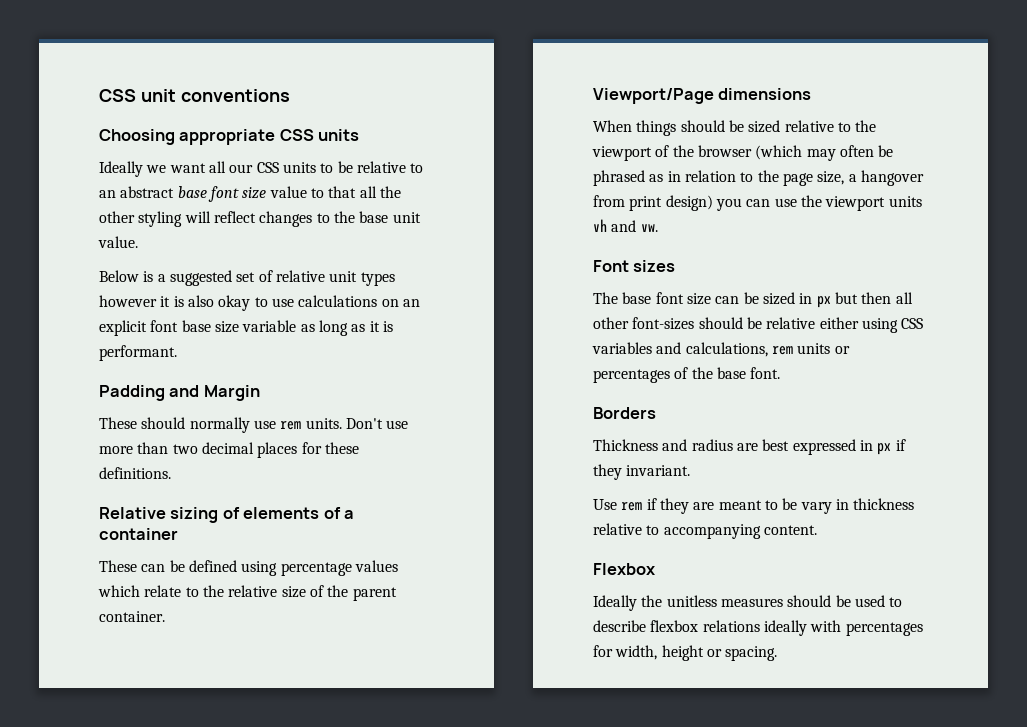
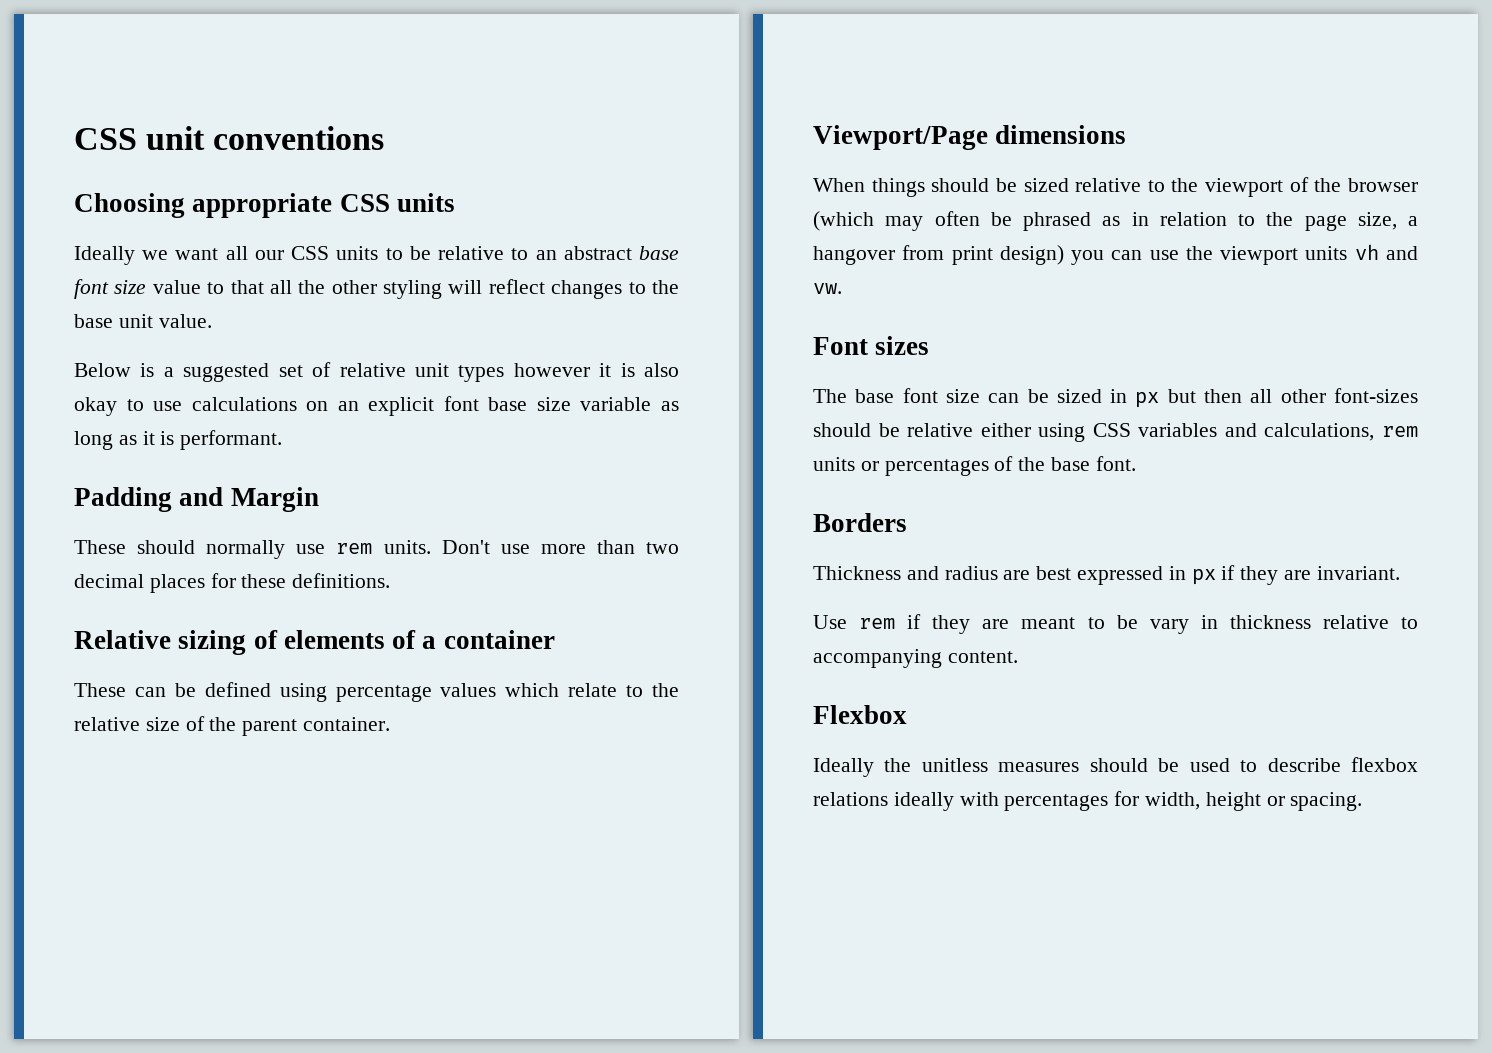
(622, 472) none -> [1284,570,1312,580] are

